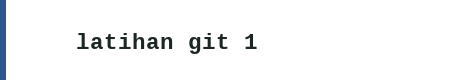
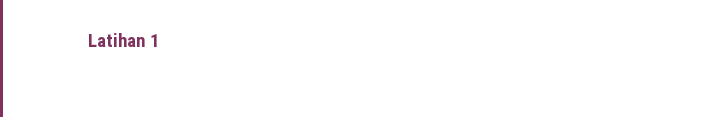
[76,33,230,54] latihan git -> [88,33,145,47] Latihan

